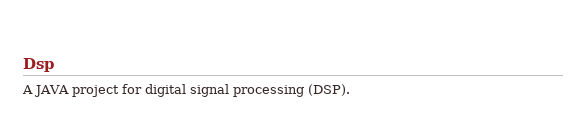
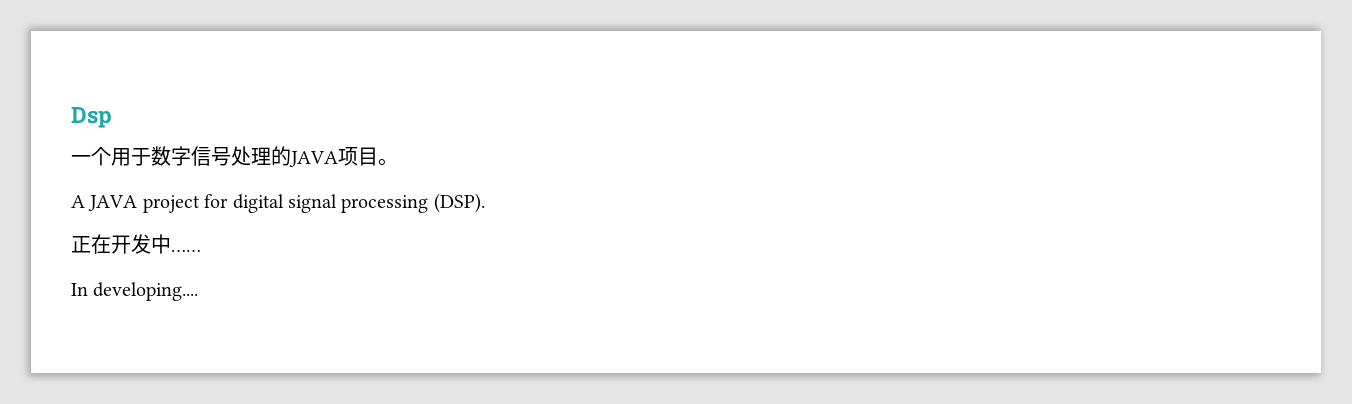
(54, 65) none -> [71,146,398,167] // 一个用于数字信号处理的JAVA项目。
(350, 90) none -> [71,234,201,254] [71,282,199,301] // 正在开发中…… // In developing....

